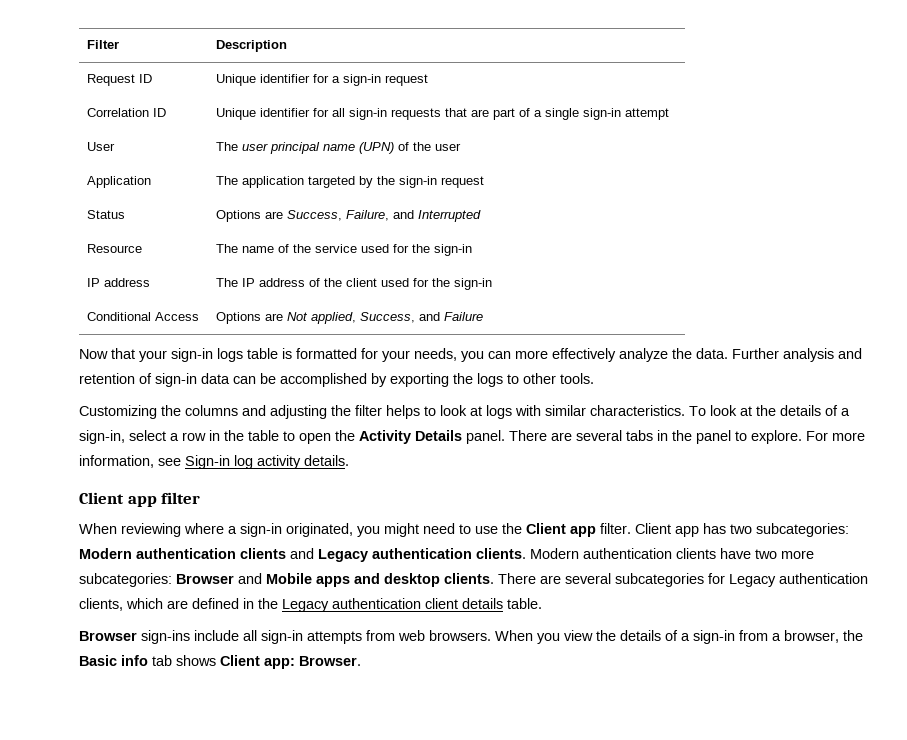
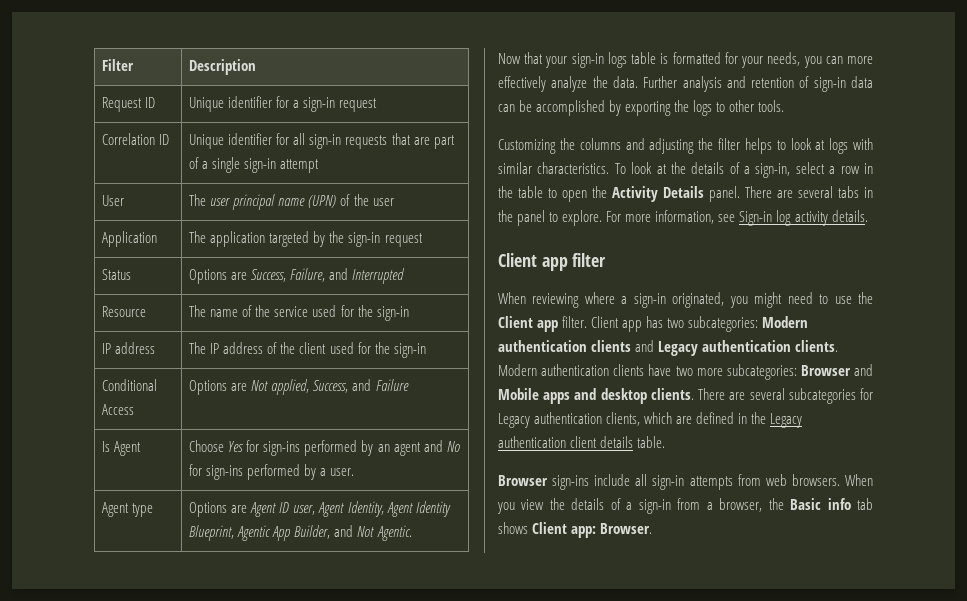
(483, 316) none -> [102,441,142,456] [189,440,460,456] [189,464,355,480] [102,502,154,517] [189,501,451,517] [189,525,412,541] // Is Agent | Choose Yes for sign-ins performed by an agent and No for sign-ins performed by a user. // Agent type | Options are Agent ID user, Agent Identity, Agent Identity Blueprint, Agentic App Builder, and Not Agentic.

